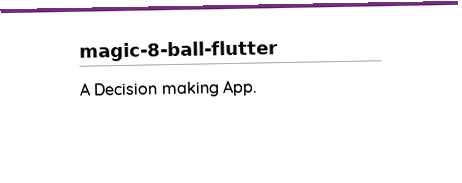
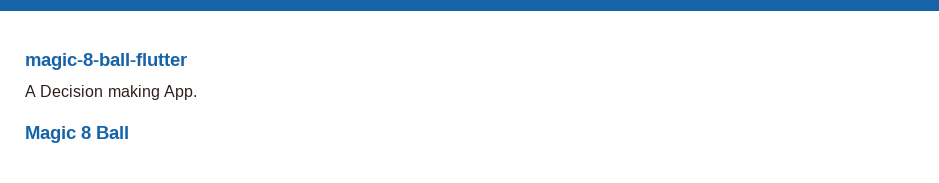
(258, 88) none -> [25,126,129,143] // Magic 8 Ball

